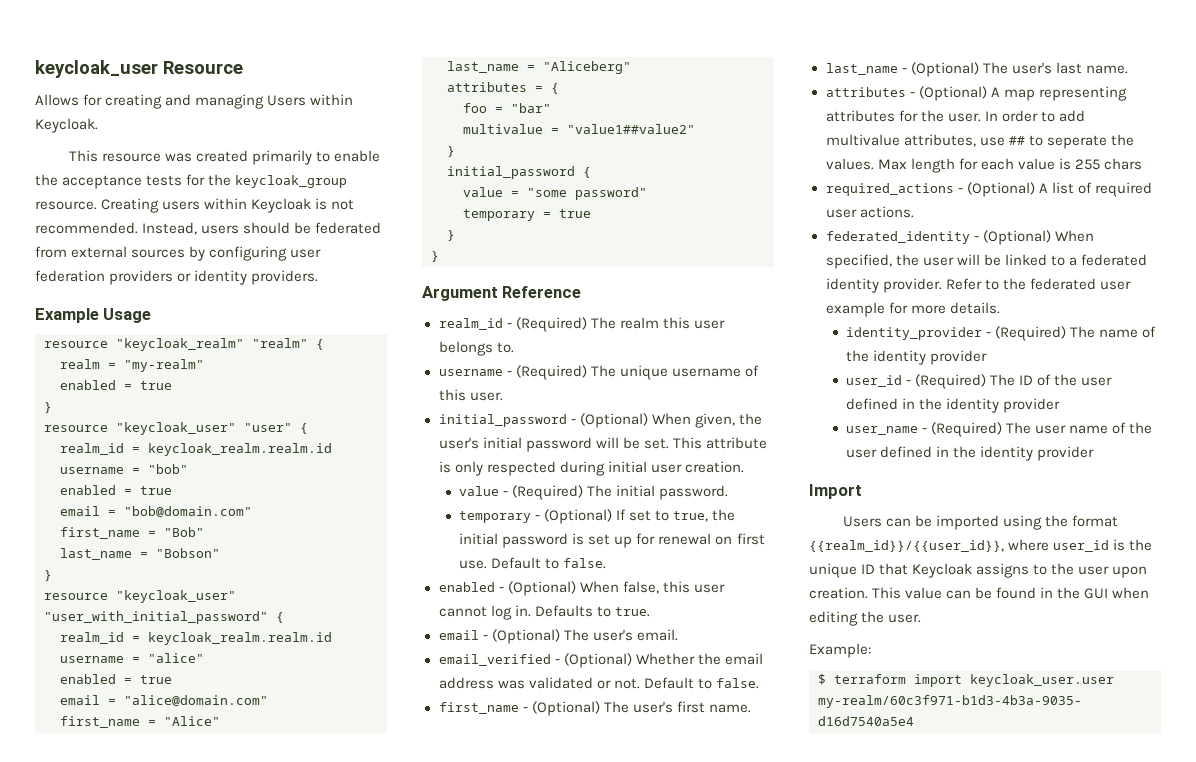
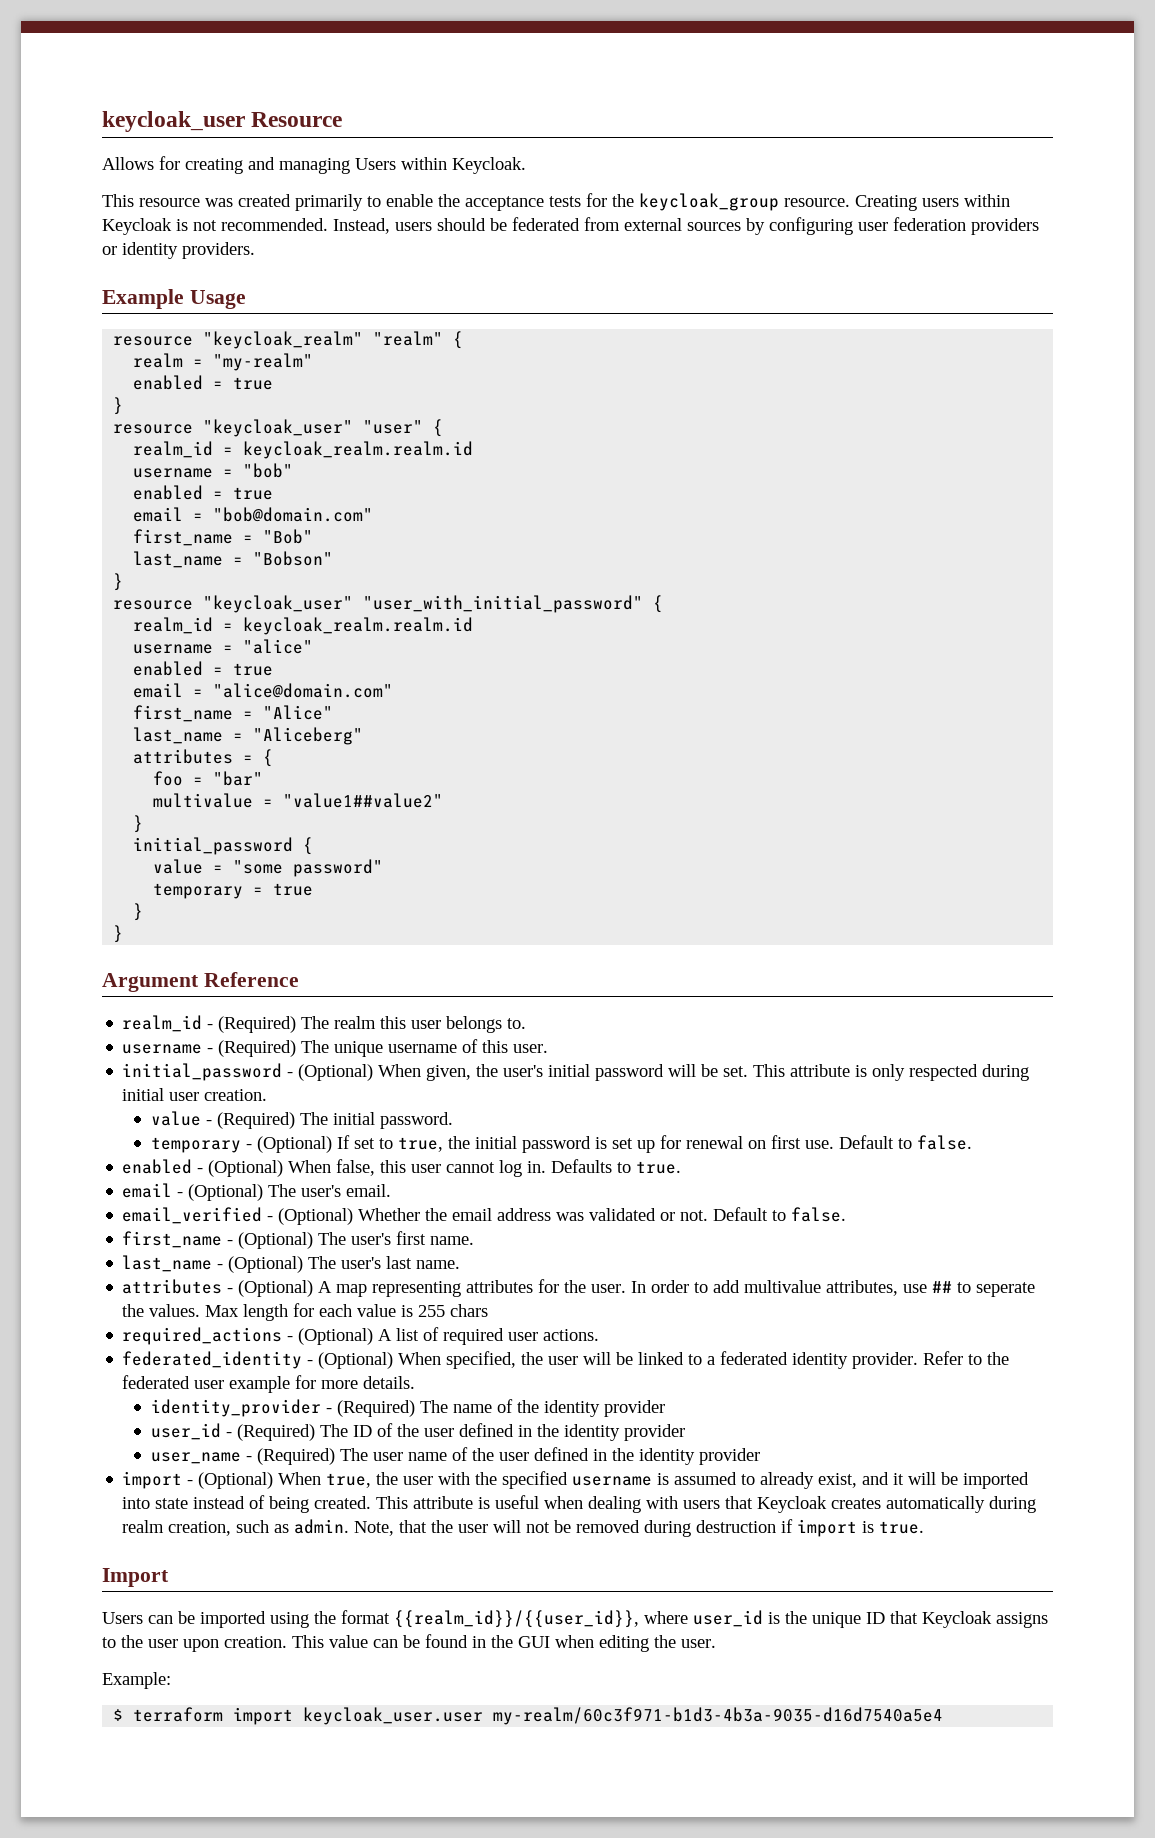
(1095, 453) none -> [122,1471,1030,1489] [122,1495,1037,1513] [122,1519,925,1537] // import - (Optional) When true, the user with the specified username is assumed to already exist, and it will be imported into state instead of being created. This attribute is useful when dealing with users that Keycloak creates automatically during realm creation, such as admin. Note, that the user will not be removed during destruction if import is true.

